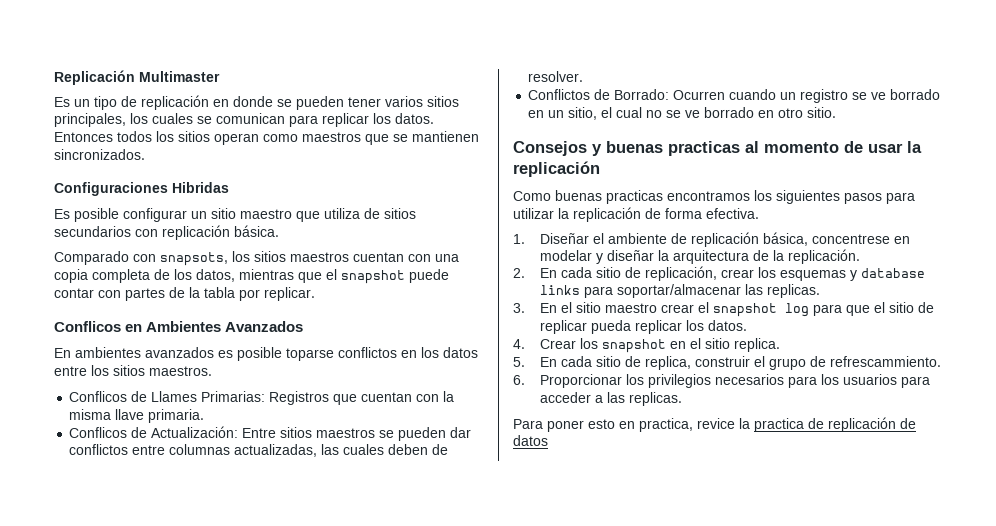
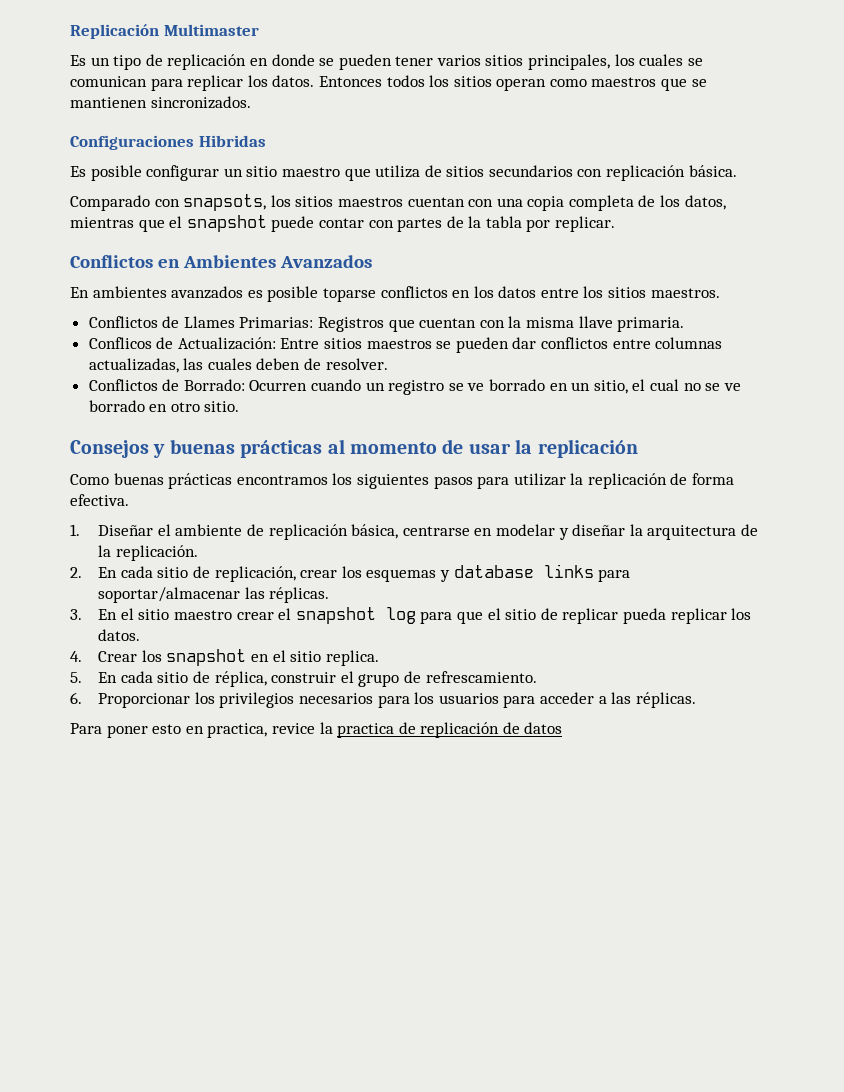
[54,321,121,332] Conflicos -> [70,255,153,268] Conflictos
[69,391,128,402] Conflicos -> [88,316,158,328] Conflictos
[668,141,740,156] practicas -> [240,440,323,458] prácticas
[606,190,663,204] practicas -> [168,473,233,489] prácticas
[811,234,890,244] concentrese -> [402,526,470,536] centrarse
[766,284,820,298] replicas. -> [269,587,330,603] réplicas.
[644,356,691,370] replica, -> [214,671,267,687] réplica,
[829,356,941,367] refrescammiento. -> [425,671,537,683] refrescamiento.
[628,392,682,406] replicas. -> [635,692,696,708] réplicas.

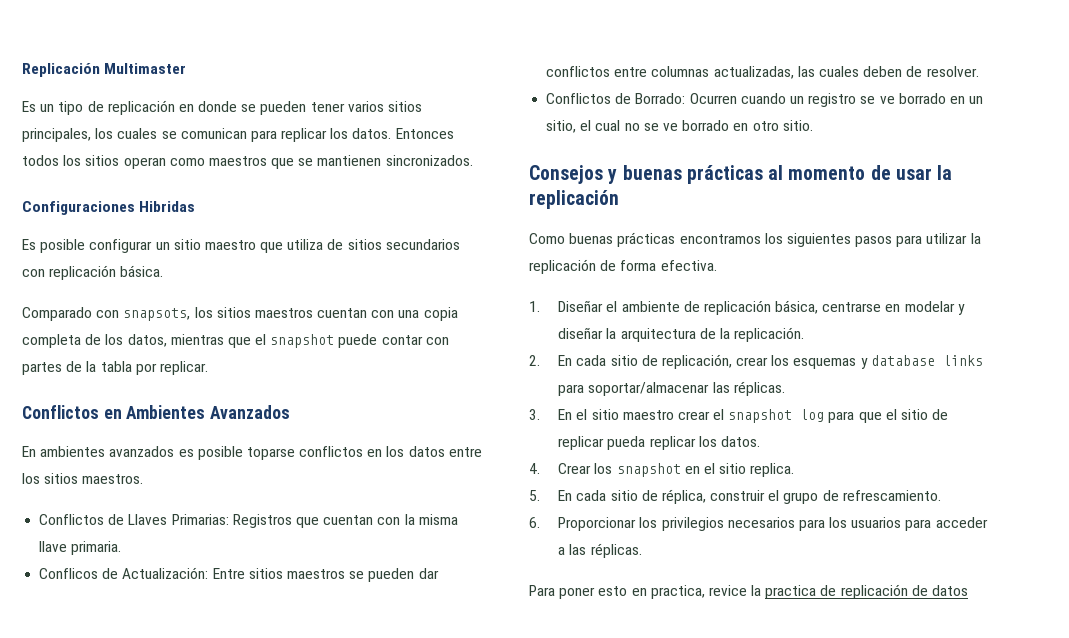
[183,316,235,328] Llames -> [128,514,168,525] Llaves

